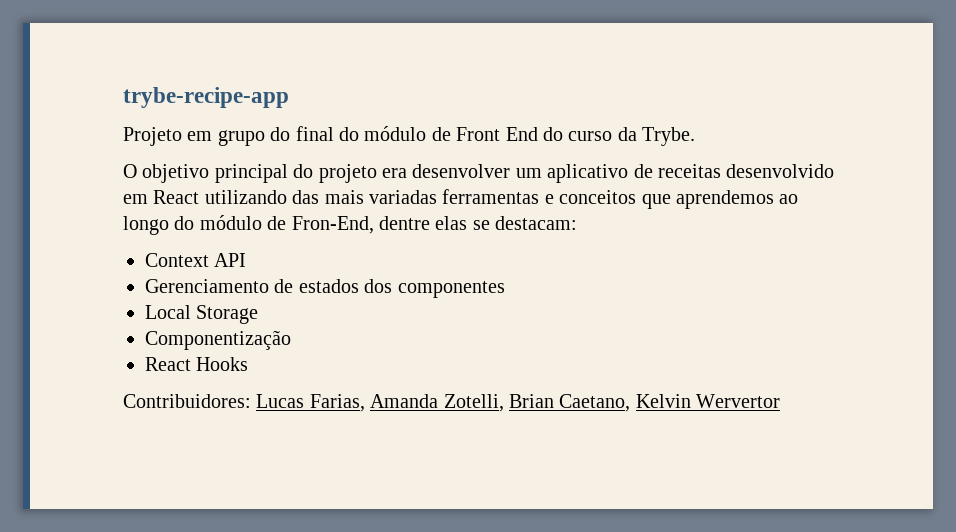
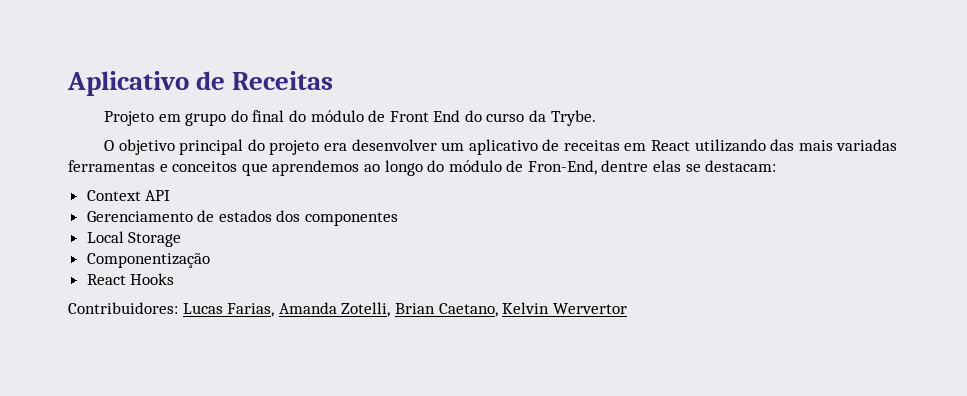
[123,87,289,108] trybe-recipe-app -> [67,71,334,96] Aplicativo de Receitas
[726,164,835,178] desenvolvido -> (620, 145) none

